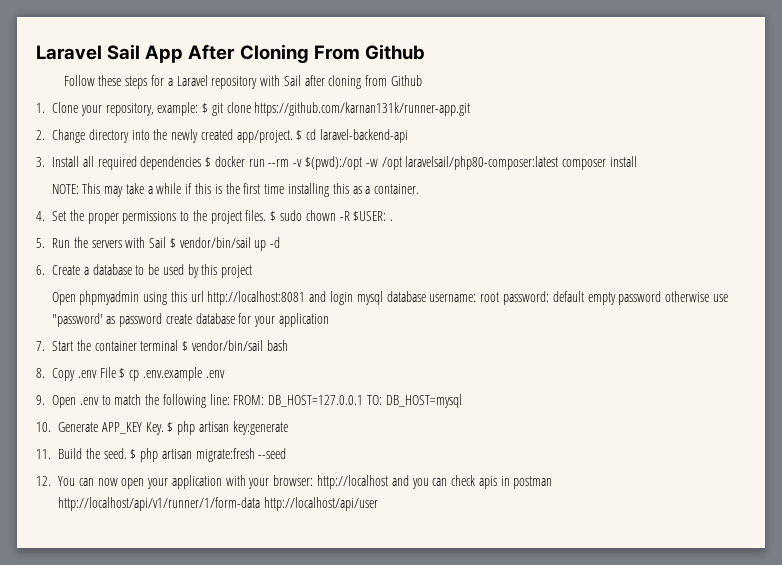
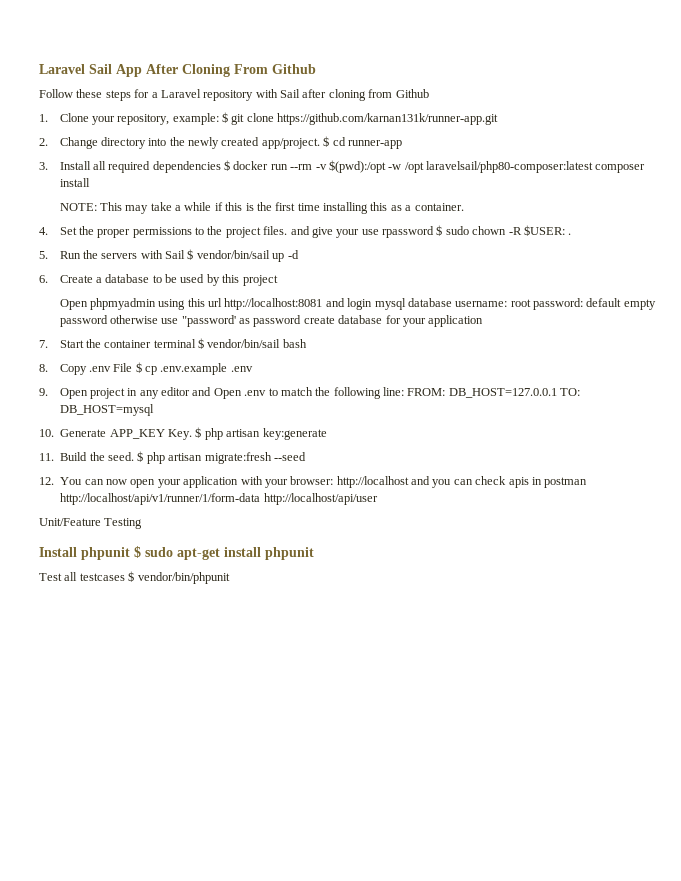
[320,129,409,143] laravel-backend-api -> [347,140,402,149] runner-app
(267, 215) none -> [290,226,435,238] and give your use rpassword
(76, 401) none -> [89,387,242,399] project in any editor and Open
(378, 504) none -> [39,518,143,529] [39,546,314,560] [39,571,230,584] // Unit/Feature Testing // Install phpunit $ sudo apt-get install phpunit // Test all testcases $ vendor/bin/phpunit

